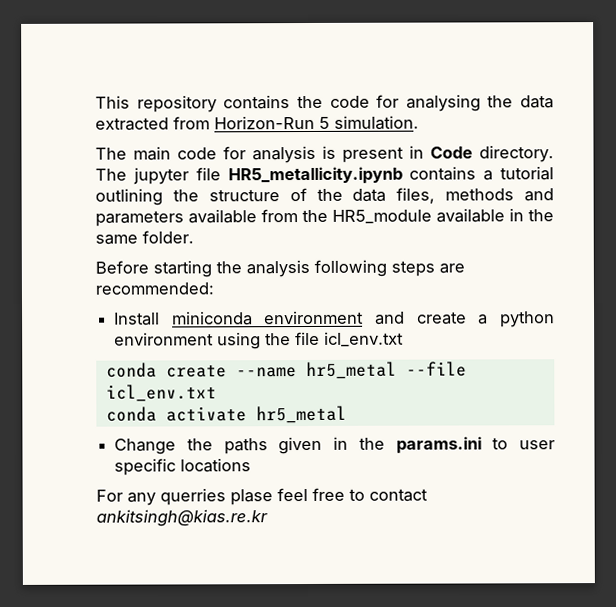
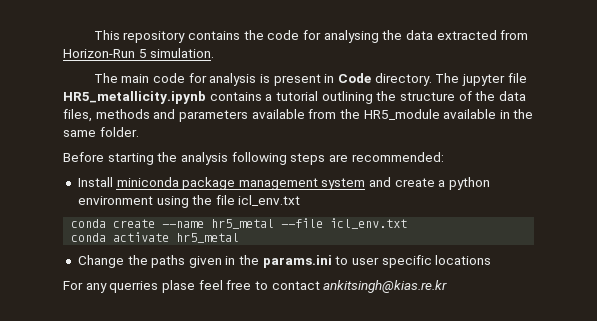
[264,310,365,325] environment -> [182,177,366,190] package management system

